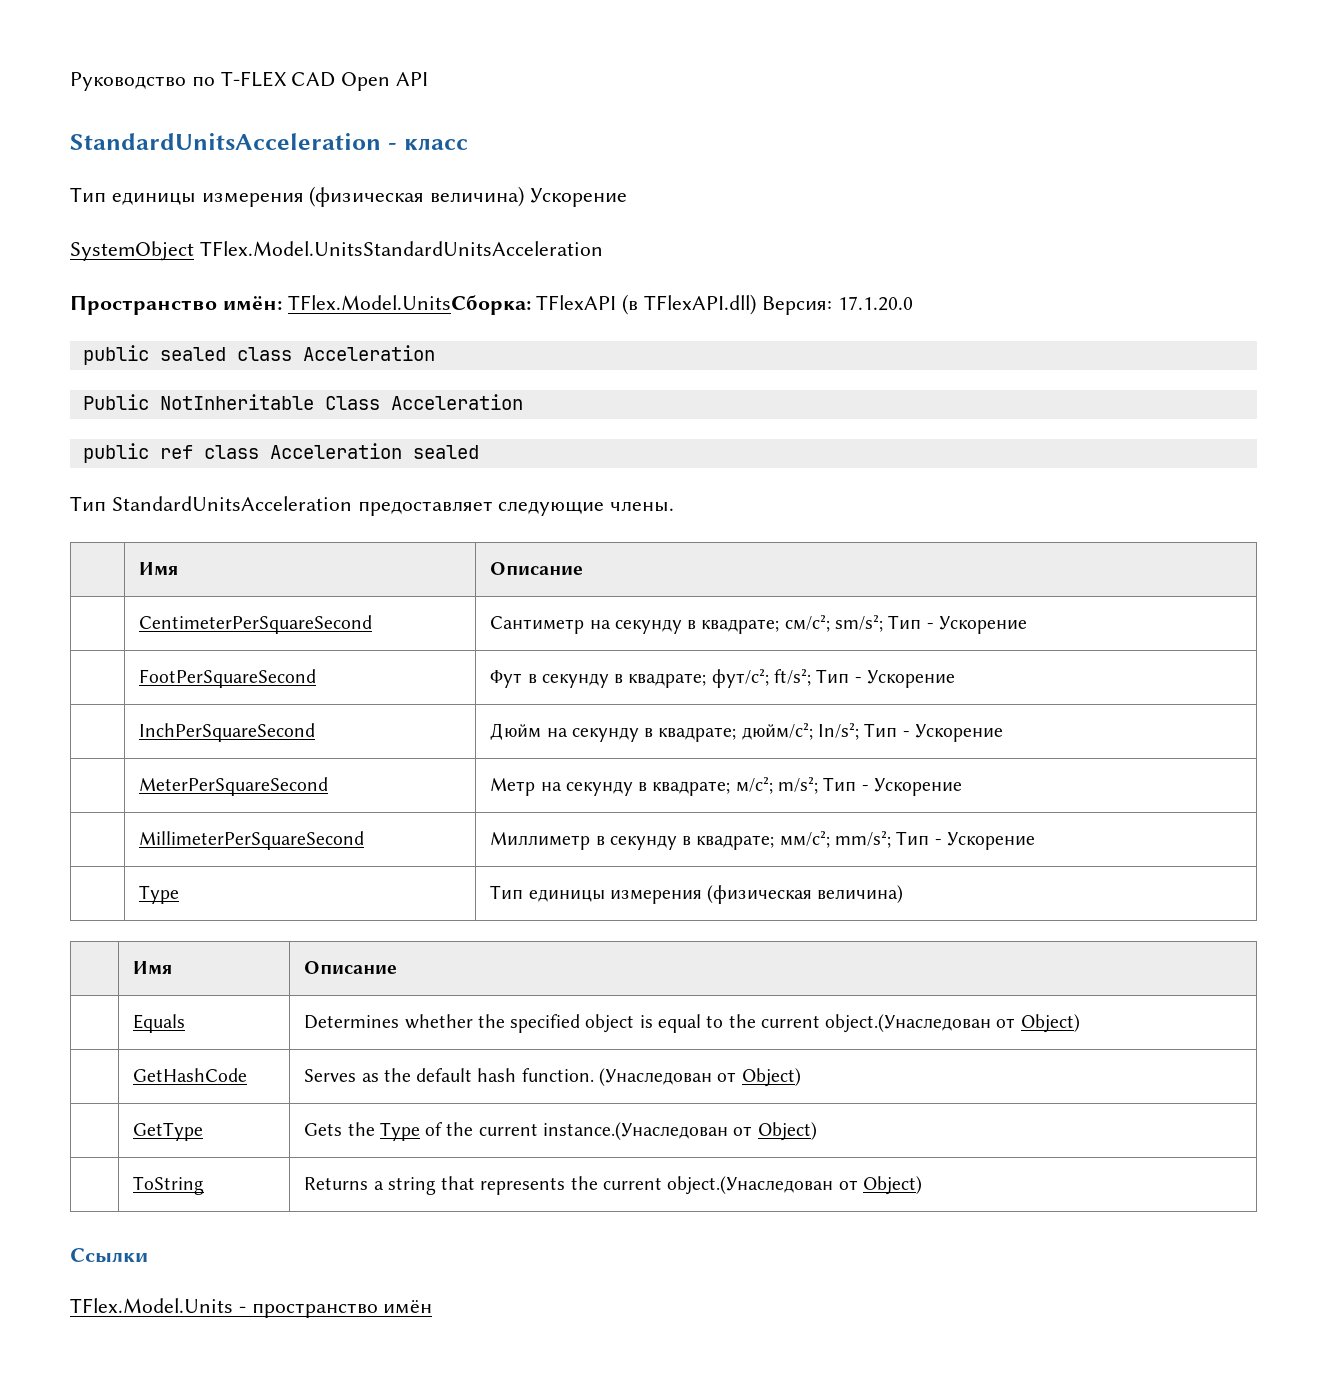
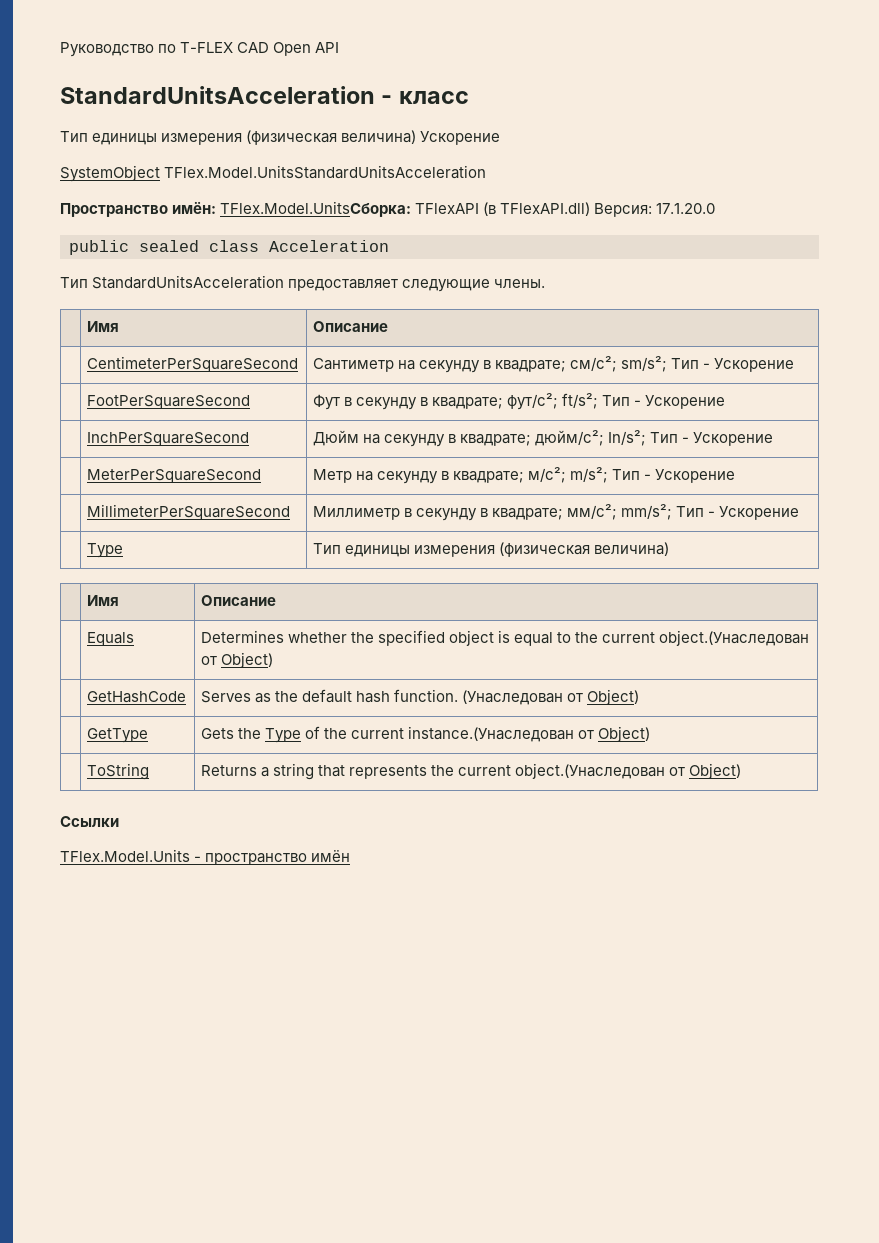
[82,394,523,410] [82,443,479,463] // Public NotInheritable Class Acceleration // public ref class Acceleration sealed -> (389, 246) none

